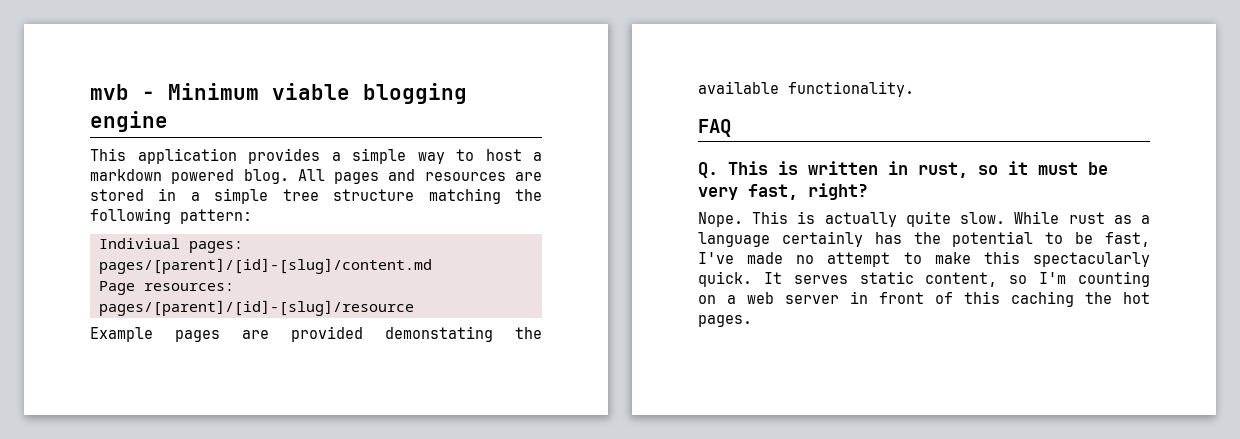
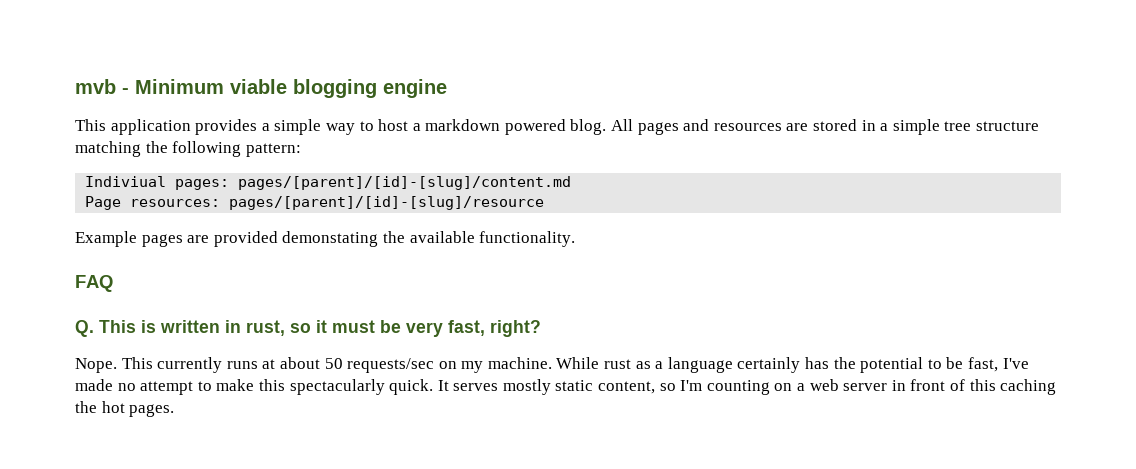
[797,211,1006,227] is actually quite slow. -> [157,357,552,373] currently runs at about 50 requests/sec on my machine.
(848, 279) none -> [502,379,551,395] mostly

